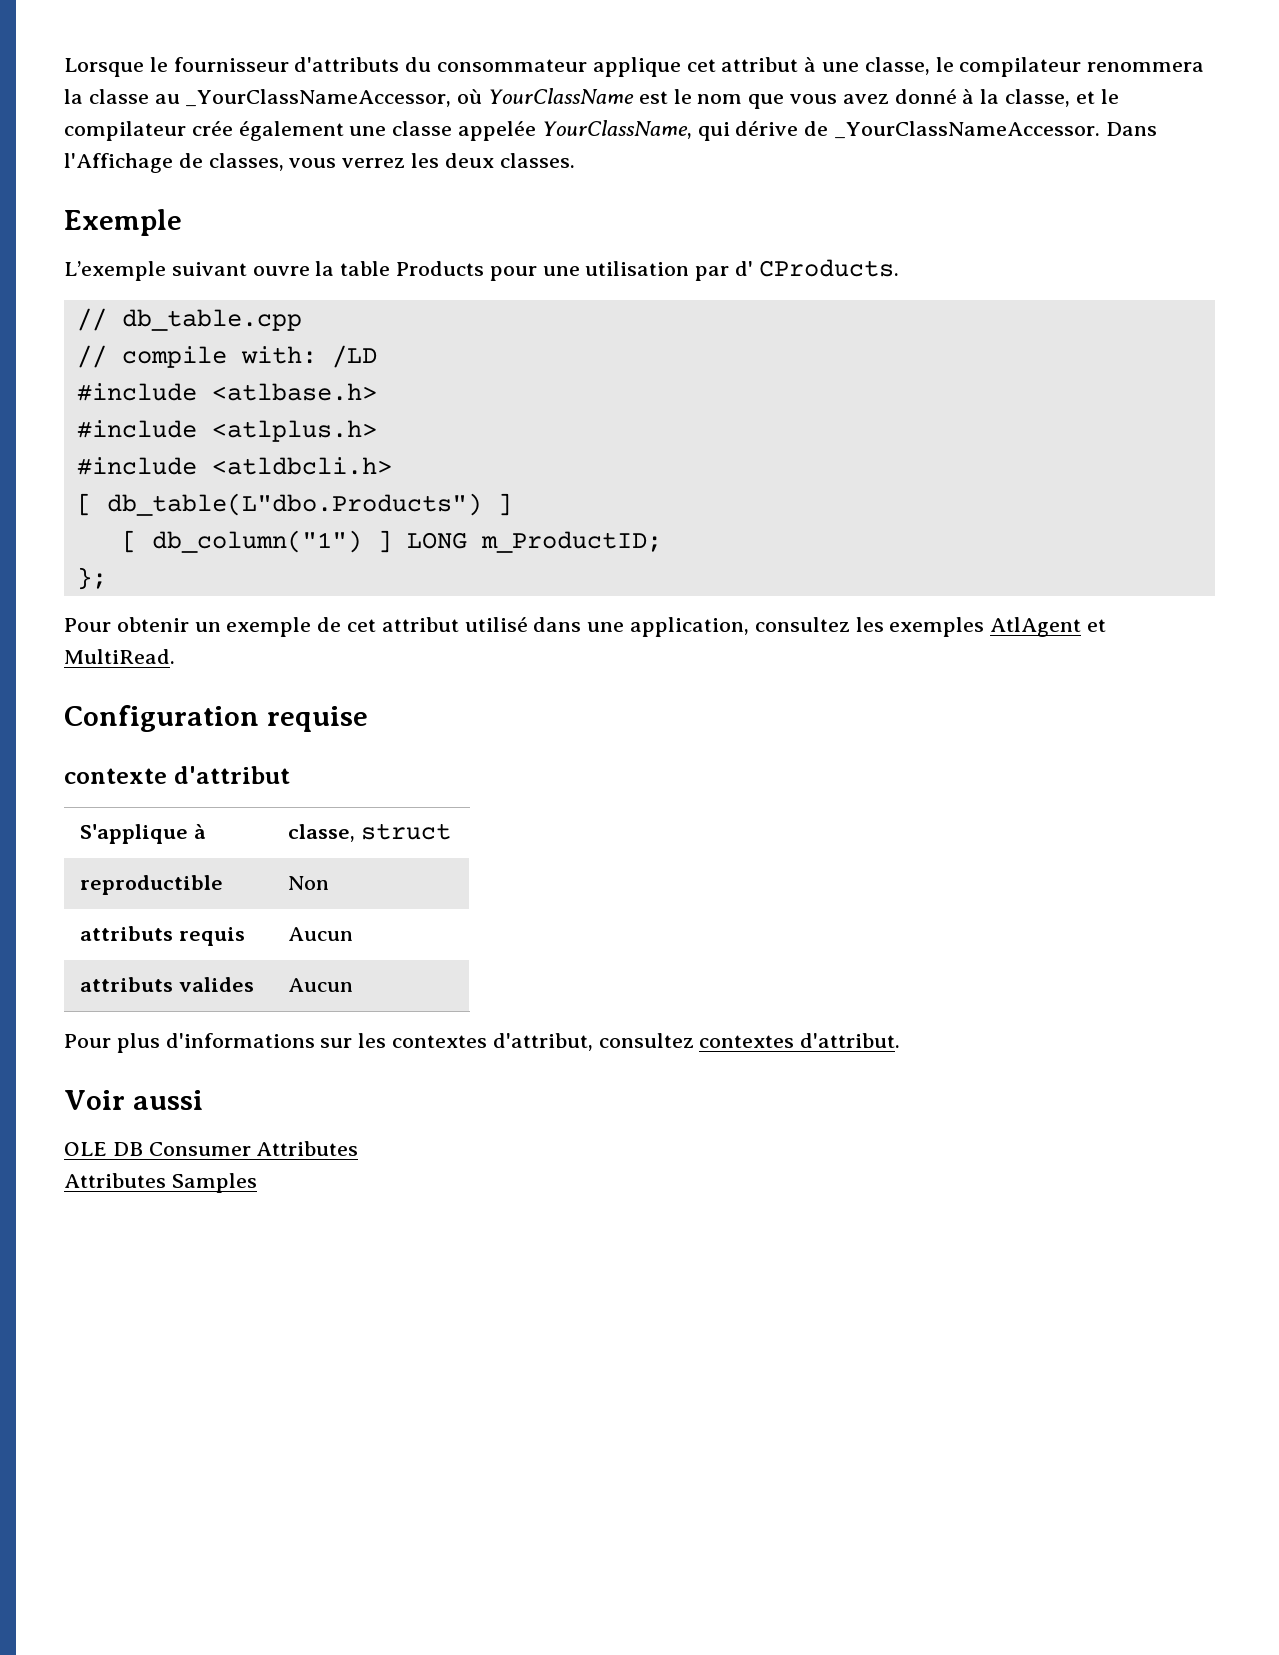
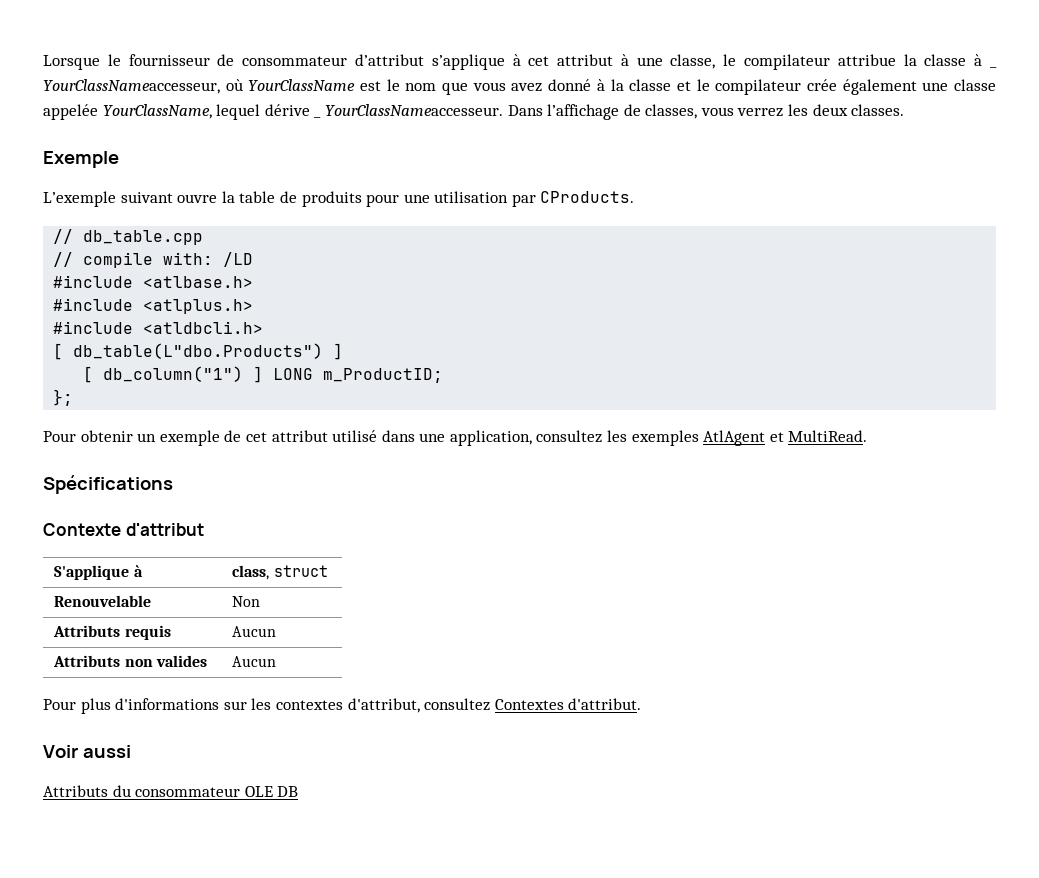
[294,57,681,77] d'attributs du consommateur applique -> [217,54,521,70] de consommateur d’attribut s’applique à
[1087,62,1205,72] [64,89,452,107] renommera la classe au _YourClassNameAccessor, -> [837,54,983,66] [989,66,997,68] [43,79,220,94] attribue la classe à _ YourClassNameaccesseur,
[1005,89,1071,107] classe, -> [629,79,672,91] classe
[697,121,1157,141] [64,153,173,173] qui dérive de _YourClassNameAccessor. Dans l'Affichage -> [216,104,310,120] [314,116,322,118] [324,104,620,120] lequel dérive _ YourClassNameaccesseur. Dans l’affichage
[396,261,485,276] Products -> [279,191,362,207] de produits
[735,261,754,276] d' -> (536, 200) none
[64,705,368,732] [64,768,167,784] Configuration requise // contexte -> [43,475,173,494] [43,523,121,536] Spécifications // Contexte
[287,824,355,842] classe, -> [232,565,270,580] class,
[79,875,223,895] reproductible -> [54,595,152,607] Renouvelable
[79,926,173,941] attributs -> [53,625,121,637] Attributs
[79,977,173,992] attributs -> [53,655,153,667] Attributs non
[699,1035,795,1048] contextes -> [494,699,564,710] Contextes
[64,1141,359,1156] [64,1173,257,1193] OLE DB Consumer Attributes // Attributes Samples -> [43,785,299,797] Attributs du consommateur OLE DB

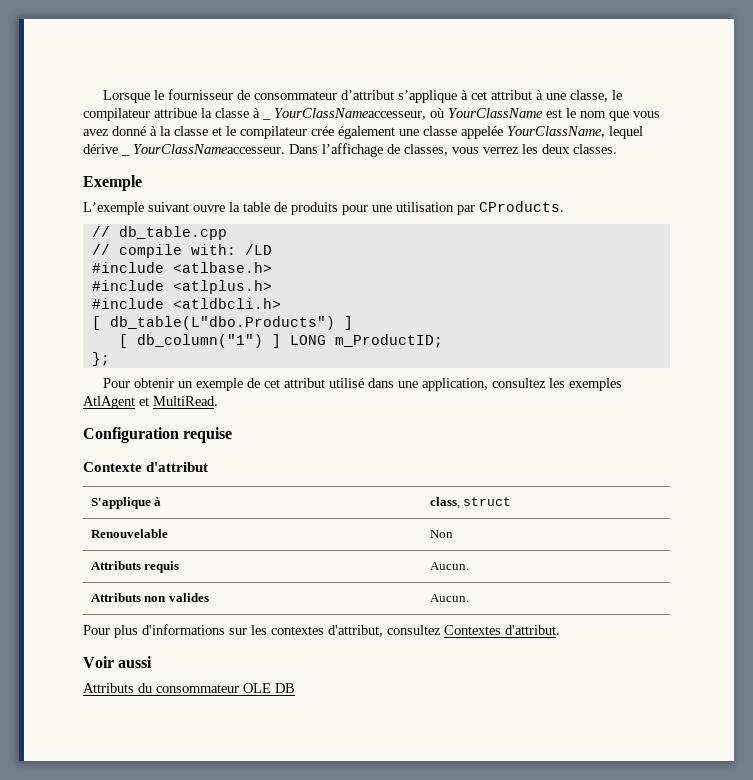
[43,475,173,494] Spécifications -> [83,427,233,443] Configuration requise
[232,626,277,637] Aucun -> [429,562,469,570] Aucun.
[232,656,277,667] Aucun -> [429,594,469,602] Aucun.

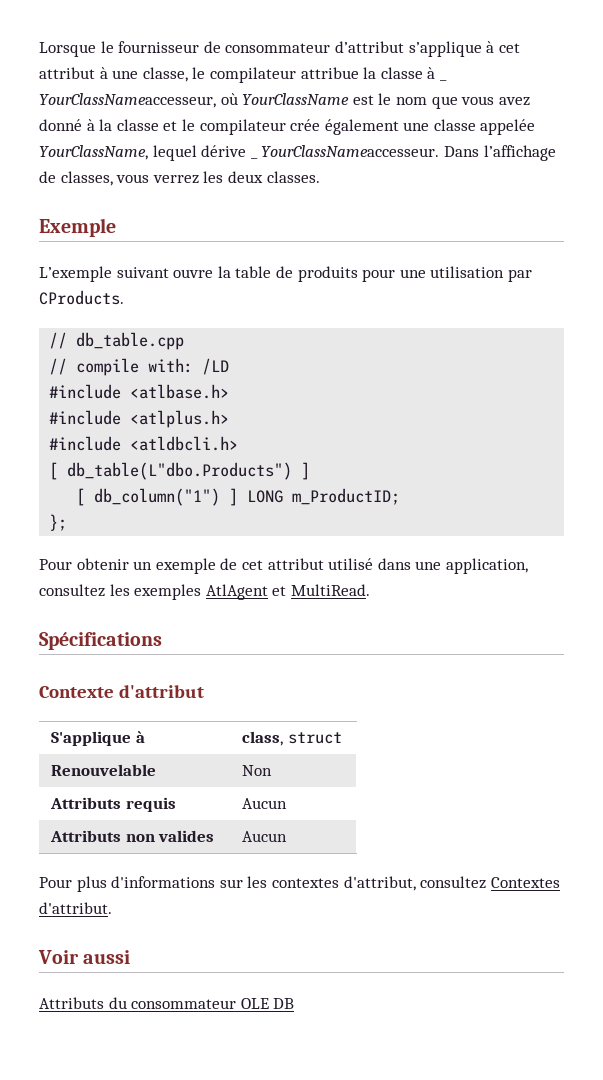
[83,427,233,443] Configuration requise -> [39,632,162,650] Spécifications
[429,562,469,570] Aucun. -> [242,798,288,809] Aucun
[429,594,469,602] Aucun. -> [242,831,288,842] Aucun

